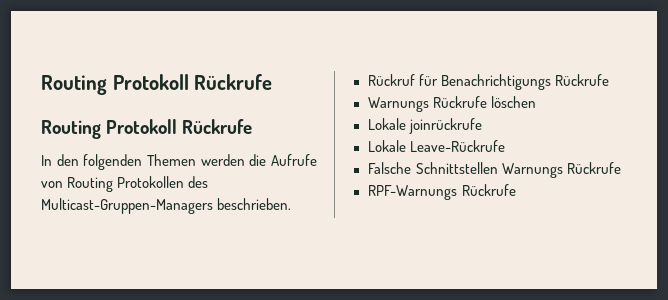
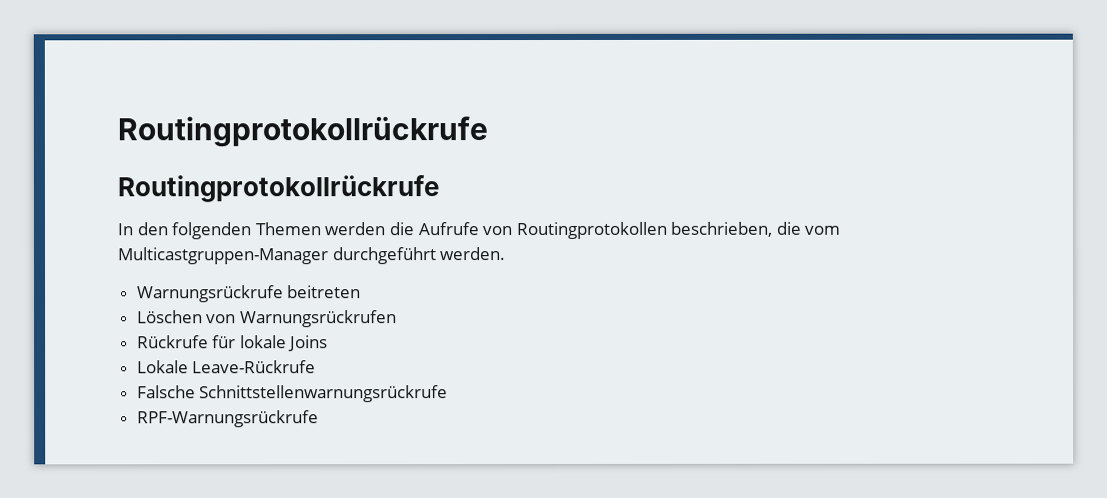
[41,74,273,95] [41,119,253,139] Routing Protokoll Rückrufe // Routing Protokoll Rückrufe -> [117,116,488,148] [117,175,439,203] Routingprotokollrückrufe // Routingprotokollrückrufe
[67,176,209,192] [41,198,292,214] [367,74,609,90] [367,96,536,112] [367,118,482,134] [367,140,505,152] [367,162,621,178] [367,184,516,200] Routing Protokollen des Multicast-Gruppen-Managers beschrieben. // Rückruf für Benachrichtigungs Rückrufe // Warnungs Rückrufe löschen // Lokale joinrückrufe // Lokale Leave-Rückrufe // Falsche Schnittstellen Warnungs Rückrufe // RPF-Warnungs Rückrufe -> [515,221,841,240] [117,247,507,265] [136,285,362,303] [136,310,397,328] [136,335,329,352] [136,360,317,374] [136,385,449,403] [136,410,319,428] Routingprotokollen beschrieben, die vom Multicastgruppen-Manager durchgeführt werden. // Warnungsrückrufe beitreten // Löschen von Warnungsrückrufen // Rückrufe für lokale Joins // Lokale Leave-Rückrufe // Falsche Schnittstellenwarnungsrückrufe // RPF-Warnungsrückrufe

